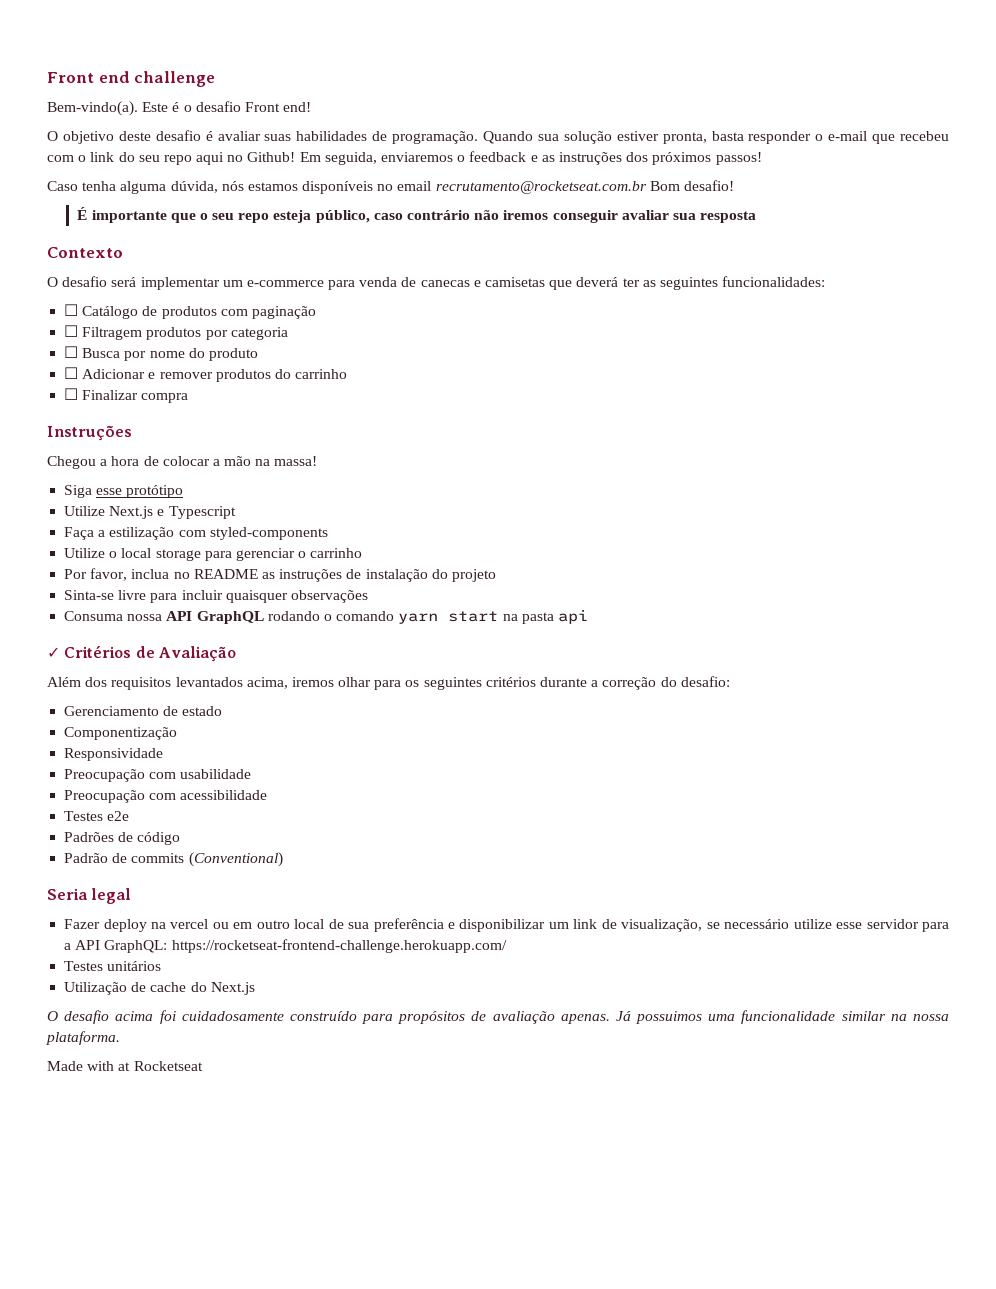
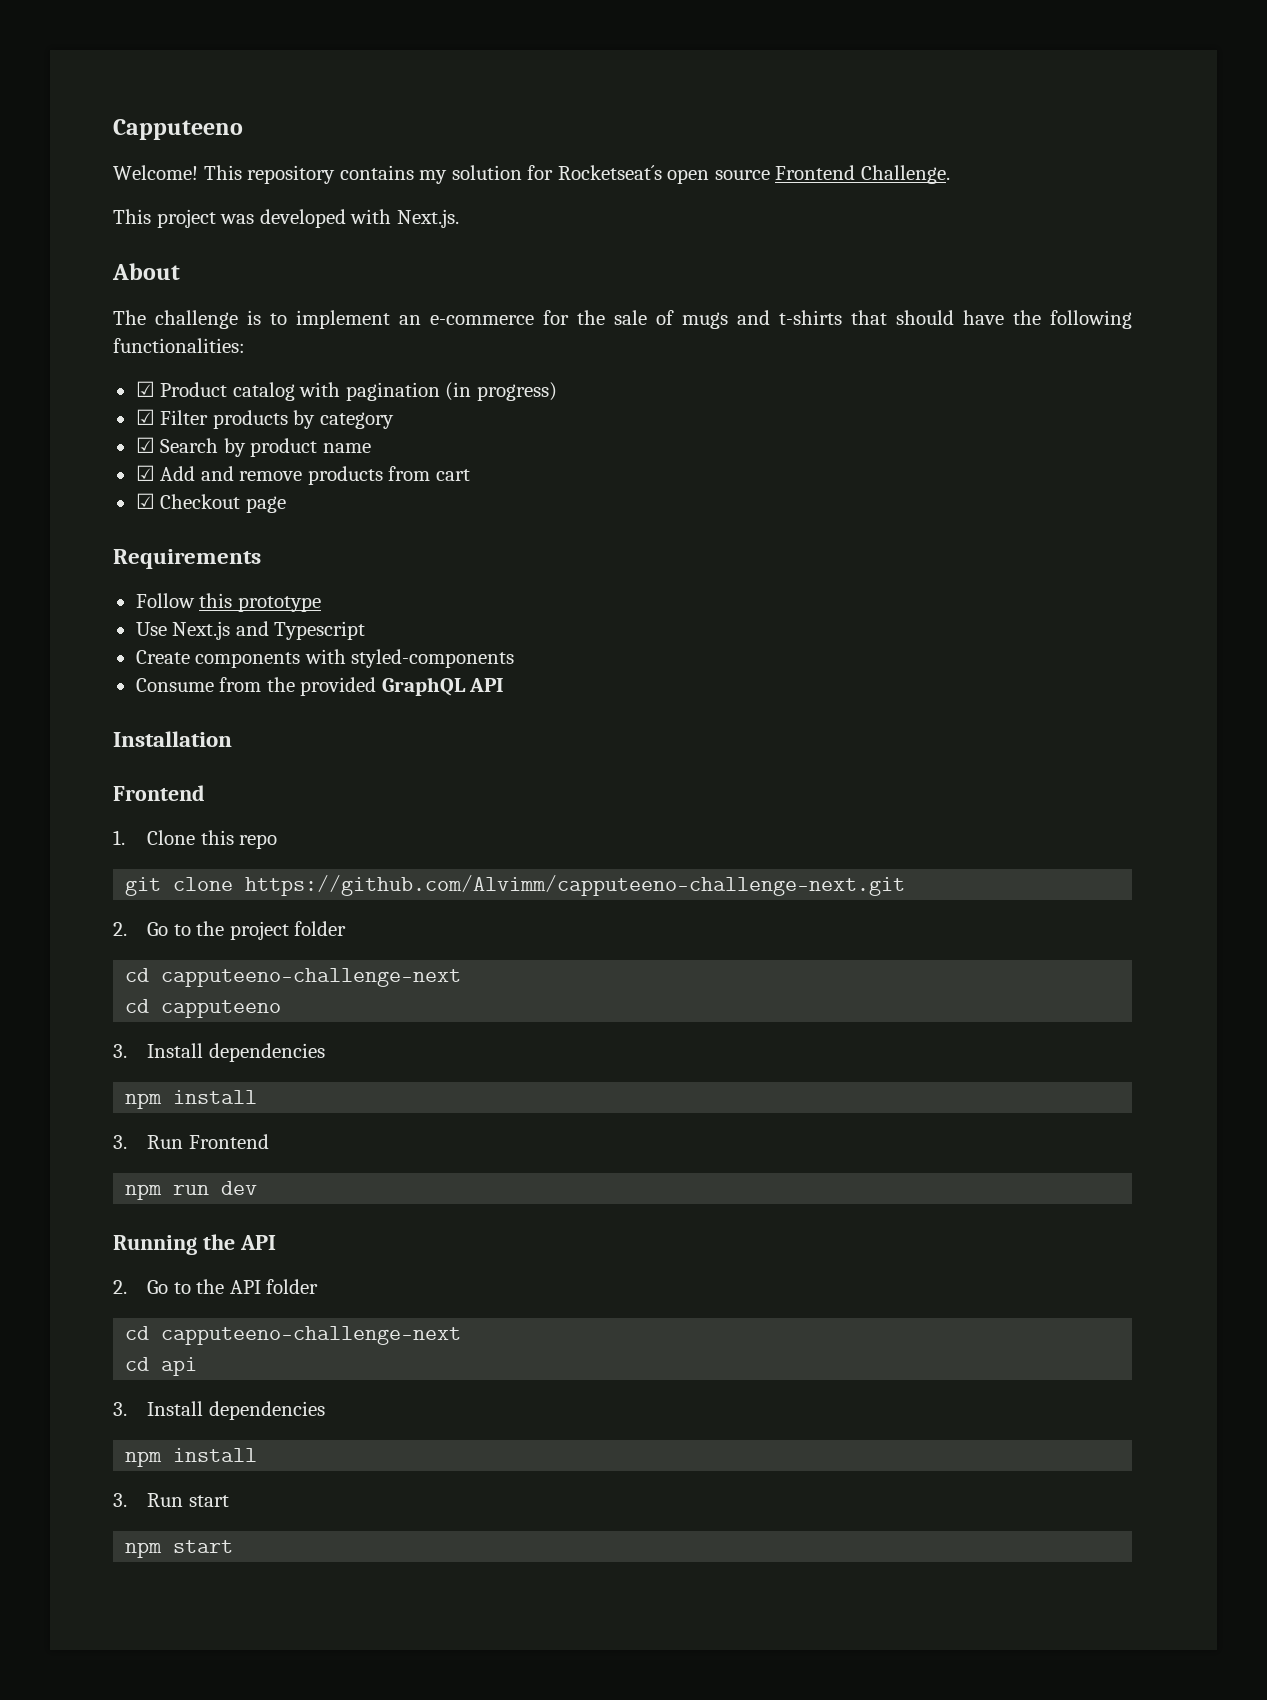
[47,71,216,87] [47,101,312,116] [47,130,949,144] [47,151,762,165] [47,180,735,194] [77,207,757,223] [47,247,123,258] [47,276,826,290] [64,304,316,319] [64,325,288,340] [64,346,258,361] [64,367,348,382] [64,388,189,403] [47,425,132,441] [47,456,318,469] [64,485,184,498] [64,506,236,519] [64,527,328,540] [64,548,363,561] [64,568,496,582] [64,590,368,603] [64,609,588,624] [47,645,236,662] [47,676,730,690] [64,706,223,716] [64,727,178,740] [64,748,164,761] [64,769,252,782] [64,790,268,803] [64,811,130,821] [64,832,181,845] [64,852,283,867] [47,888,132,904] [64,918,950,932] [64,939,507,953] [64,961,162,971] [64,982,255,995] [47,1010,949,1024] [46,1031,120,1045] [47,1061,203,1071] Front end challenge // Bem-vindo(a). Este é o desafio Front end! // O objetivo deste desafio é avaliar suas habilidades de programação. Quando sua solução estiver pronta, basta responder o e-mail que recebeu com o link do seu repo aqui no Github! Em seguida, enviaremos o feedback e as instruções dos próximos passos! // Caso tenha alguma dúvida, nós estamos disponíveis no email recrutamento@rocketseat.com.br Bom desafio! // É importante que o seu repo esteja público, caso contrário não iremos conseguir avaliar sua resposta // Contexto // O desafio será implementar um e-commerce para venda de canecas e camisetas que deverá ter as seguintes funcionalidades: // ☐ Catálogo de produtos com paginação // ☐ Filtragem produtos por categoria // ☐ Busca por nome do produto // ☐ Adicionar e remover produtos do carrinho // ☐ Finalizar compra // Instruções // Chegou a hora de colocar a mão na massa! // Siga esse protótipo // Utilize Next.js e Typescript // Faça a estilização com styled-components // Utilize o local storage para gerenciar o carrinho // Por favor, inclua no README as instruções de instalação do projeto // Sinta-se livre para incluir quaisquer observações // Consuma nossa API GraphQL rodando o comando yarn start na pasta api // ✓ Critérios de Avaliação // Além dos requisitos levantados acima, iremos olhar para os seguintes critérios durante a correção do desafio: // Gerenciamento de estado // Componentização // Responsividade // Preocupação com usabilidade // Preocupação com acessibilidade // Testes e2e // Padrões de código // Padrão de commits (Conventional) // Seria legal // Fazer deploy na vercel ou em outro local de sua preferência e disponibilizar um link de visualização, se necessário utilize esse servidor para a API GraphQL: https://rocketseat-frontend-challenge.herokuapp.com/ // Testes unitários // Utilização de cache do Next.js // O desafio acima foi cuidadosamente construído para propósitos de avaliação apenas. Já possuimos uma funcionalidade similar na nossa plataforma. // Made with at Rocketseat -> [113,119,243,140] [113,165,950,184] [113,209,459,228] [112,263,180,280] [113,310,1132,329] [113,338,245,353] [135,381,557,401] [135,409,394,429] [135,437,371,457] [135,465,470,485] [135,493,286,513] [113,549,261,569] [135,593,321,612] [135,621,366,640] [135,649,515,668] [135,677,505,696] [113,731,232,747] [113,785,205,801] [113,830,278,849] [125,875,906,896] [113,921,347,940] [125,968,462,987] [125,999,282,1018] [113,1043,325,1062] [125,1090,258,1109] [113,1134,269,1149] [125,1181,258,1200] [113,1234,276,1255] [113,1279,319,1294] [125,1326,462,1345] [125,1357,198,1376] [113,1401,325,1420] [125,1448,258,1467] [113,1493,229,1507] [125,1540,234,1558] Capputeeno // Welcome! This repository contains my solution for Rocketseat´s open source Frontend Challenge. // This project was developed with Next.js. // About // The challenge is to implement an e-commerce for the sale of mugs and t-shirts that should have the following functionalities: // ☑ Product catalog with pagination (in progress) // ☑ Filter products by category // ☑ Search by product name // ☑ Add and remove products from cart // ☑ Checkout page // Requirements // Follow this prototype // Use Next.js and Typescript // Create components with styled-components // Consume from the provided GraphQL API // Installation // Frontend // 1. Clone this repo // git clone https://github.com/Alvimm/capputeeno-challenge-next.git // 2. Go to the project folder // cd capputeeno-challenge-next // cd capputeeno // 3. Install dependencies // npm install // 3. Run Frontend // npm run dev // Running the API // 2. Go to the API folder // cd capputeeno-challenge-next // cd api // 3. Install dependencies // npm install // 3. Run start // npm start

